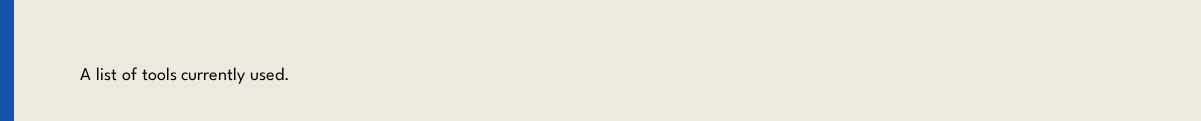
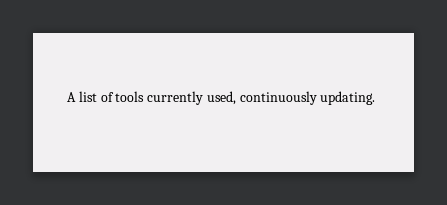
[250,67,291,81] used. -> [206,91,376,105] used, continuously updating.

